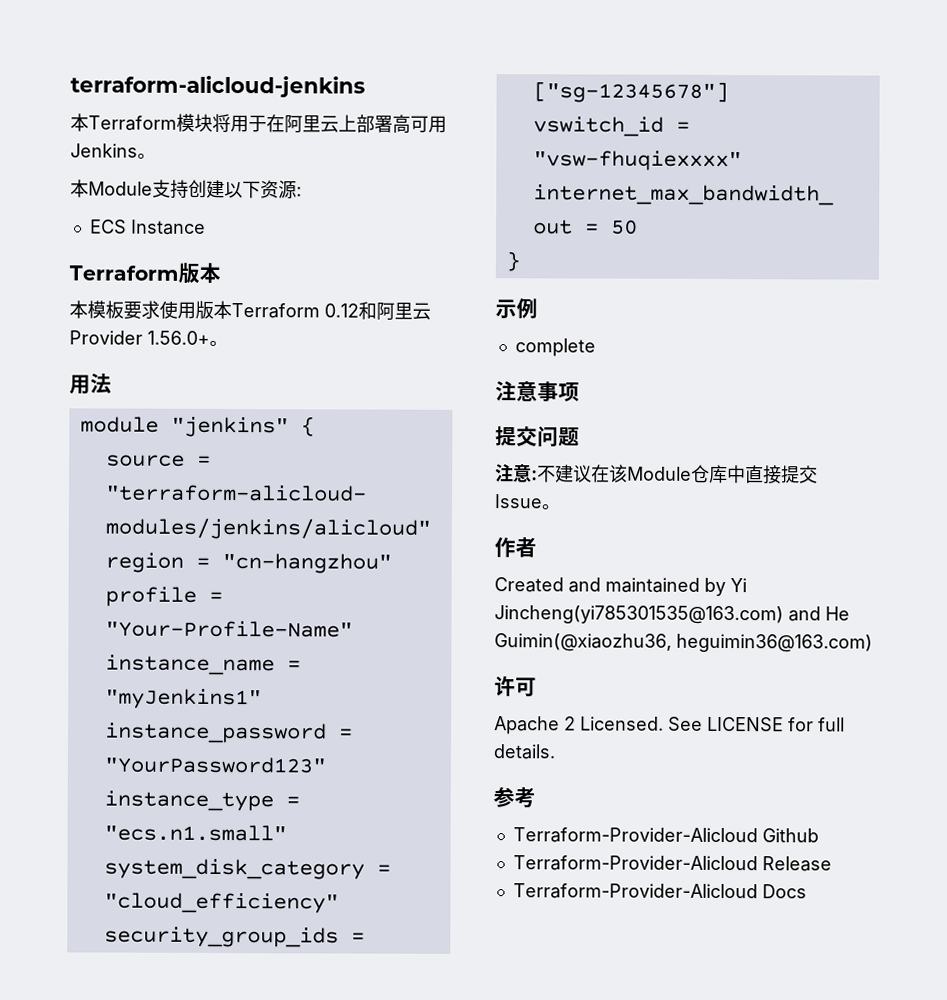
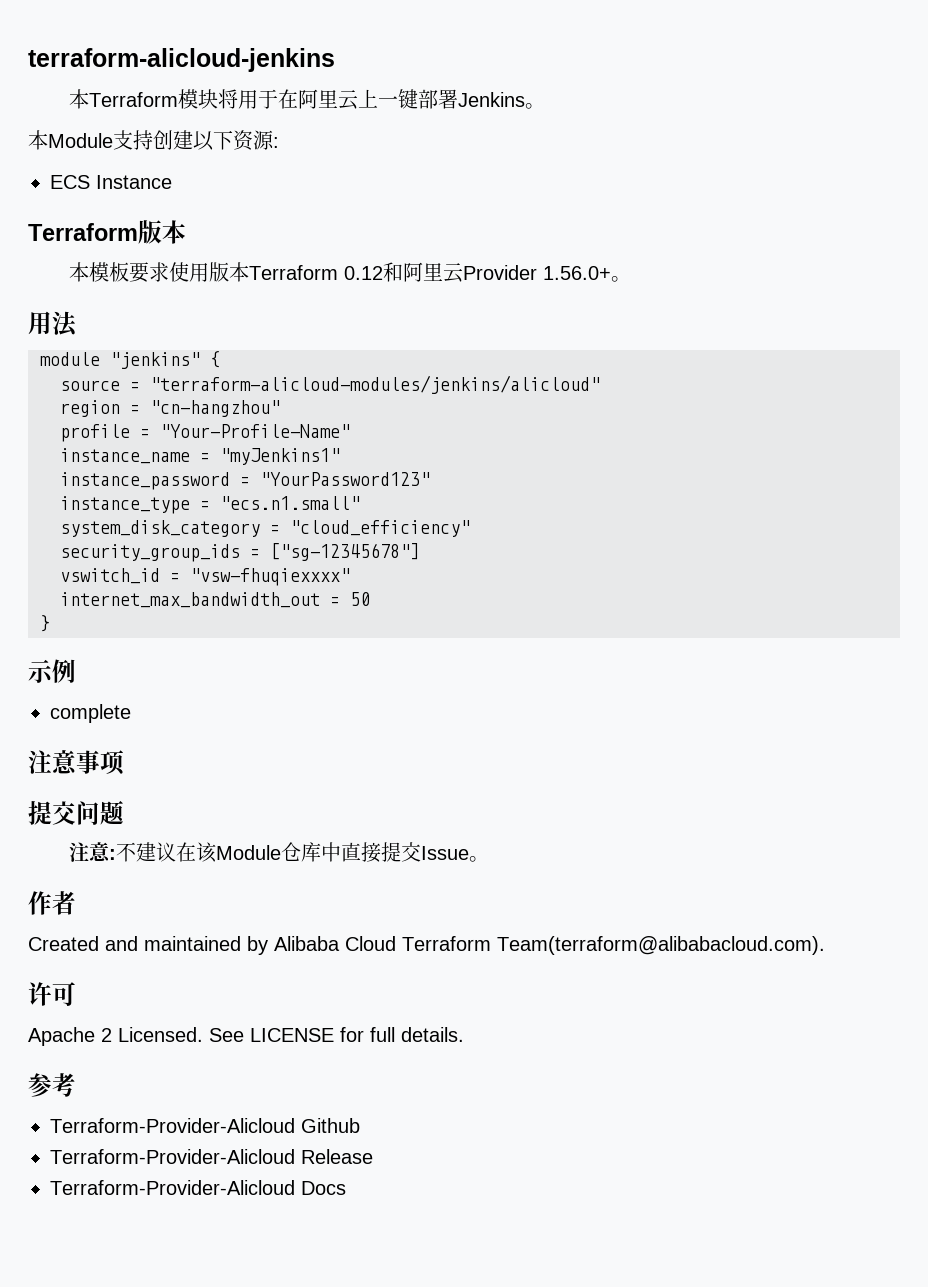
[356,114,447,134] 部署高可用 -> [378,89,459,109] 一键部署
[730,578,747,593] [494,605,850,625] [494,633,873,653] Yi Jincheng(yi785301535@163.com) and He Guimin(@xiaozhu36, heguimin36@163.com) -> [274,936,825,955] Alibaba Cloud Terraform Team(terraform@alibabacloud.com).

